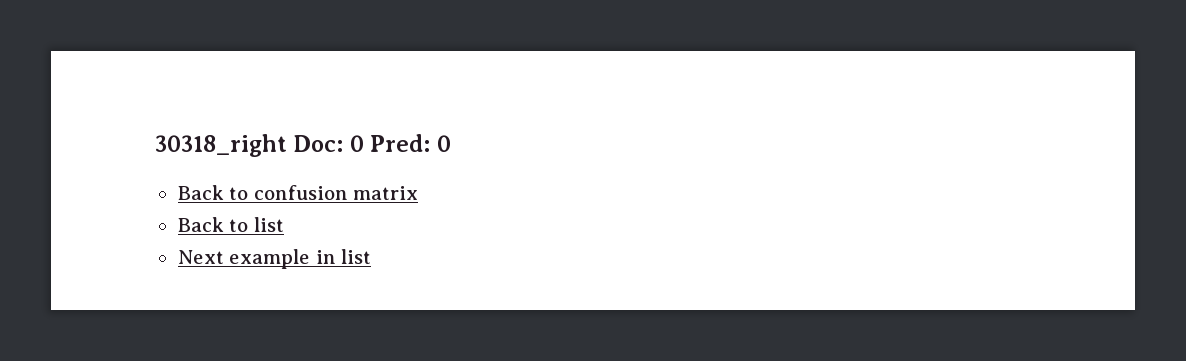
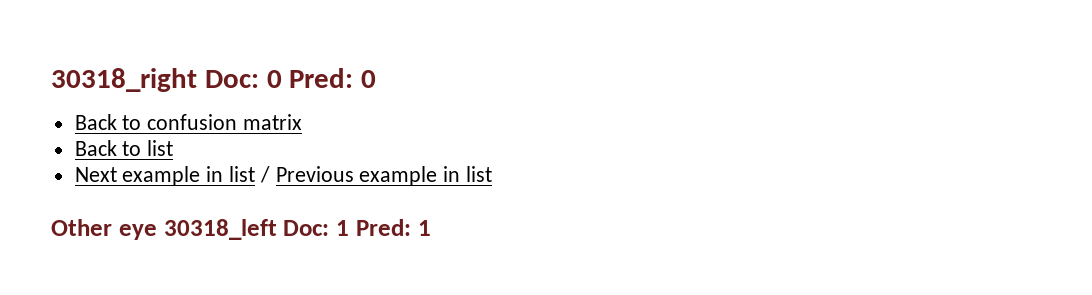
(372, 256) none -> [259,166,493,186] [51,219,431,240] / Previous example in list // Other eye 30318_left Doc: 1 Pred: 1

